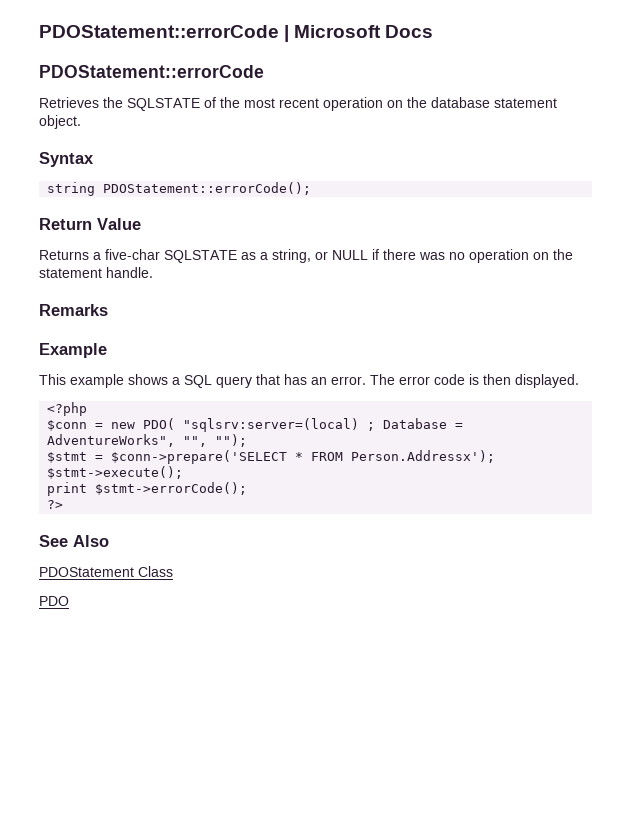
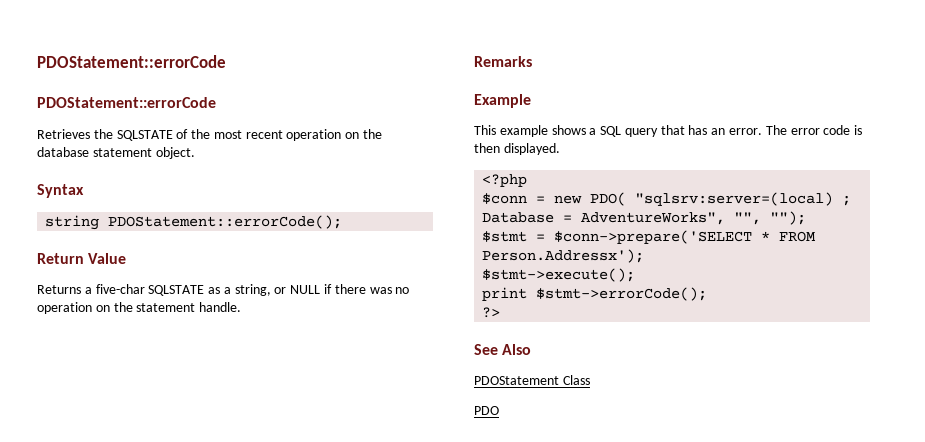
[39,25,434,42] PDOStatement::errorCode | Microsoft Docs -> [37,55,226,68] PDOStatement::errorCode

